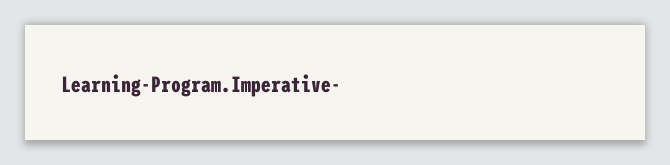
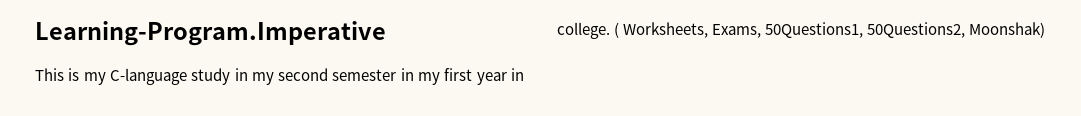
[61,74,341,97] Learning-Program.Imperative- -> [35,21,386,46] [35,68,525,85] [557,22,1046,39] Learning-Program.Imperative // This is my C-language study in my second semester in my first year in college. ( Worksheets, Exams, 50Questions1, 50Questions2, Moonshak)

